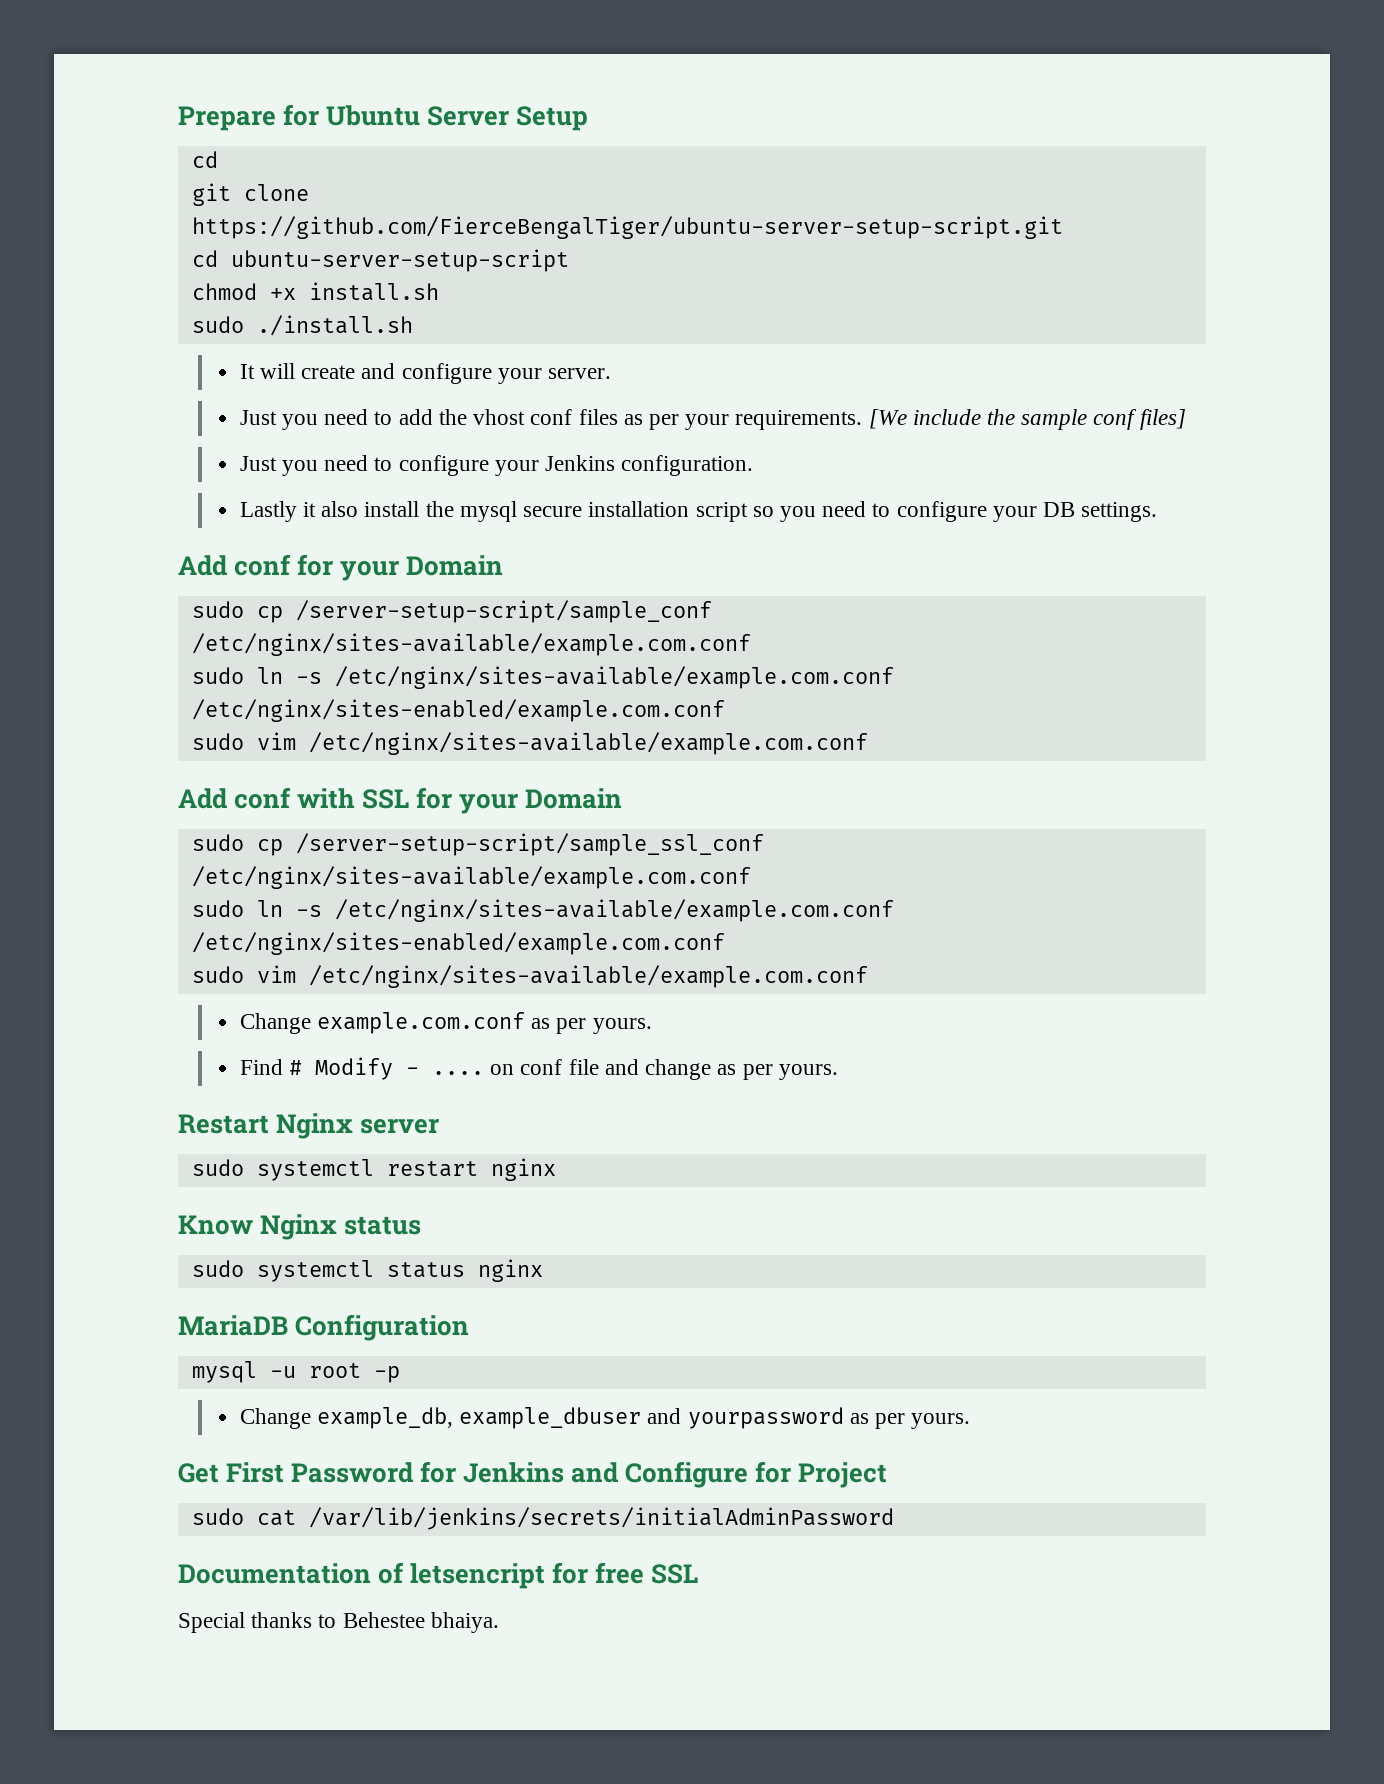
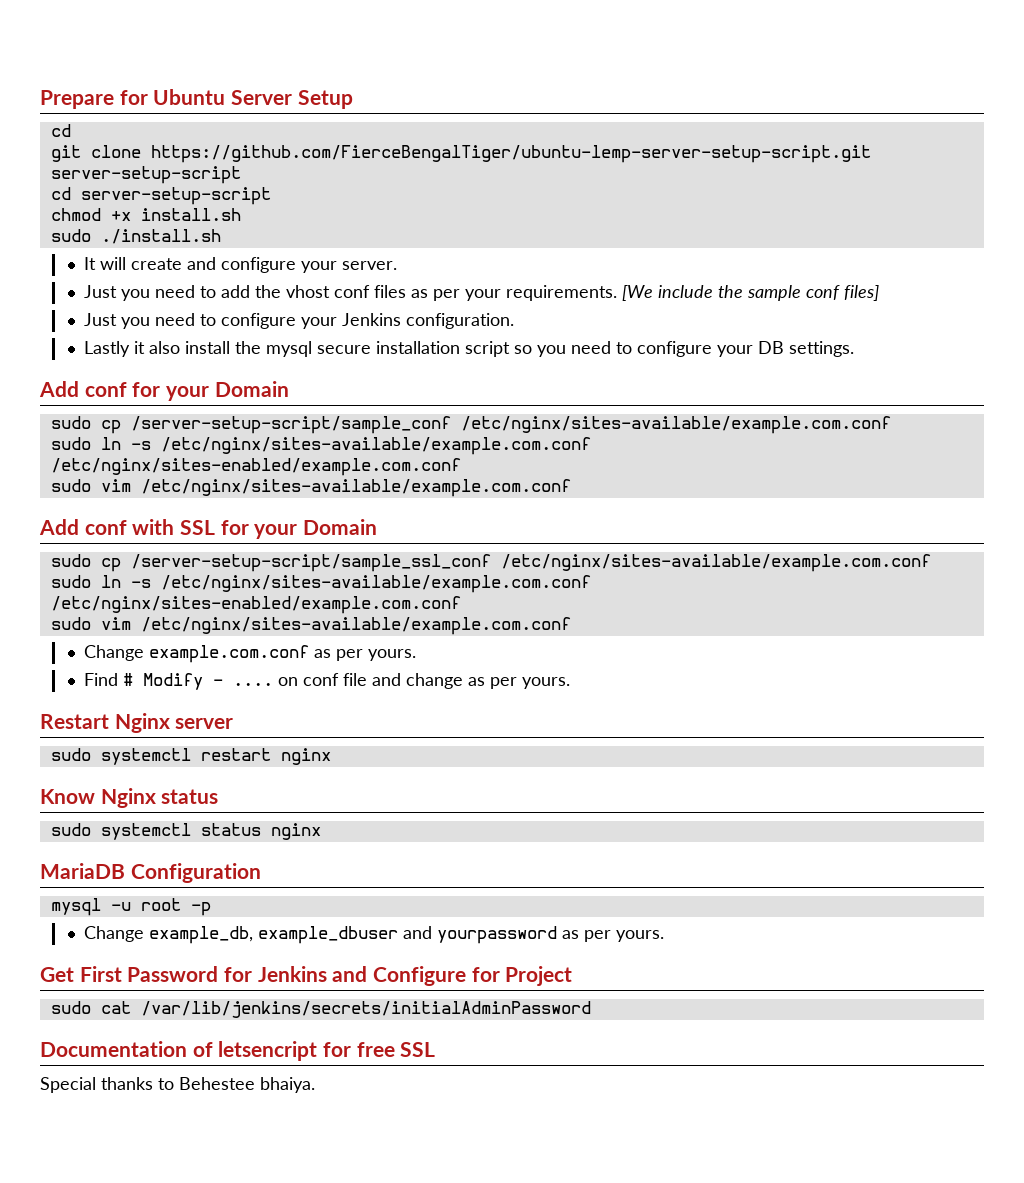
[191,216,1063,239] [191,249,569,272] https://github.com/FierceBengalTiger/ubuntu-server-setup-script.git // cd ubuntu-server-setup-script -> [150,145,871,163] [50,166,241,184] [50,187,271,205] https://github.com/FierceBengalTiger/ubuntu-lemp-server-setup-script.git server-setup-script // cd server-setup-script

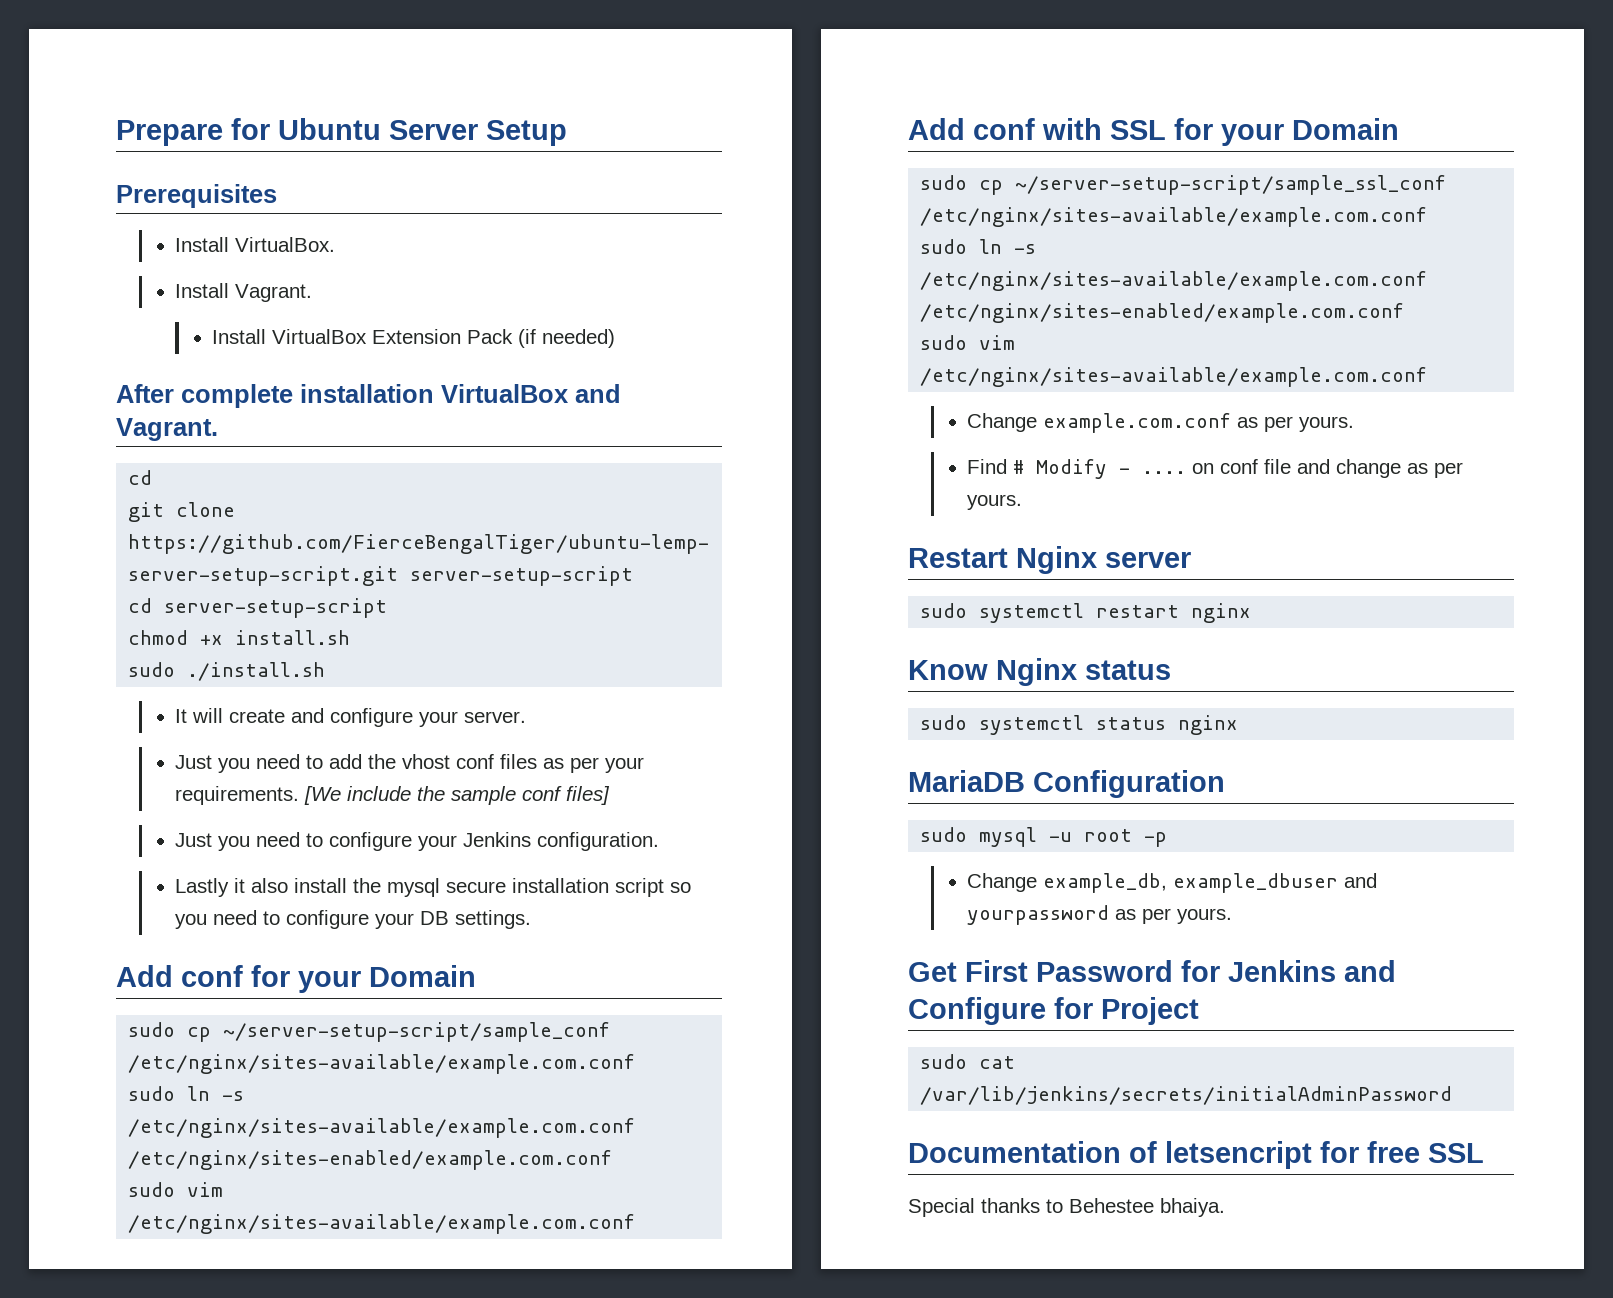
(353, 99) none -> [116,184,277,208] [175,237,336,252] [175,283,313,302] [212,329,616,348] [116,384,621,408] [116,418,218,441] // Prerequisites // Install VirtualBox. // Install Vagrant. // Install VirtualBox Extension Pack (if needed) // After complete installation VirtualBox and Vagrant.
[130,416,451,434] /server-setup-script/sample_conf -> [223,1022,611,1042] ~/server-setup-script/sample_conf
[130,554,491,572] /server-setup-script/sample_ssl_conf -> [1015,175,1447,195] ~/server-setup-script/sample_ssl_conf
(261, 873) none -> [920,827,968,842] sudo

